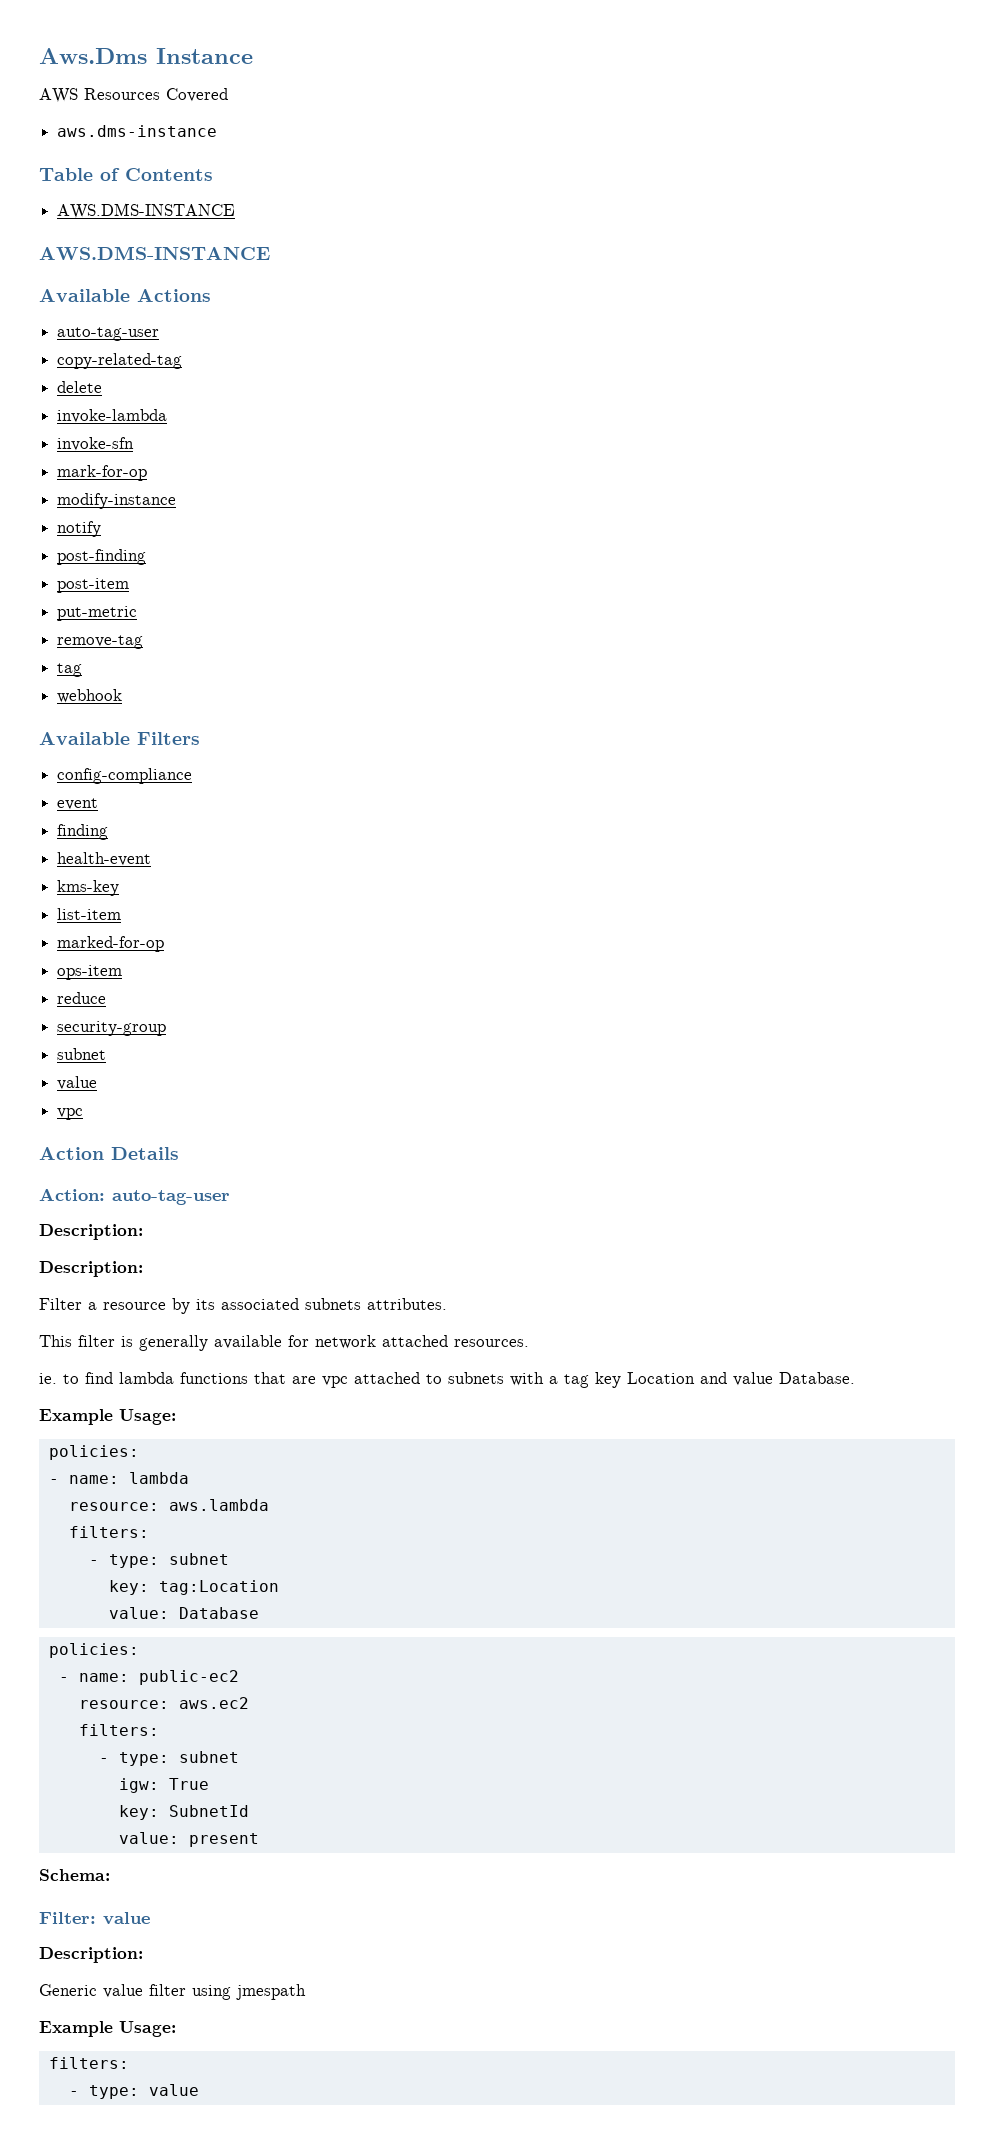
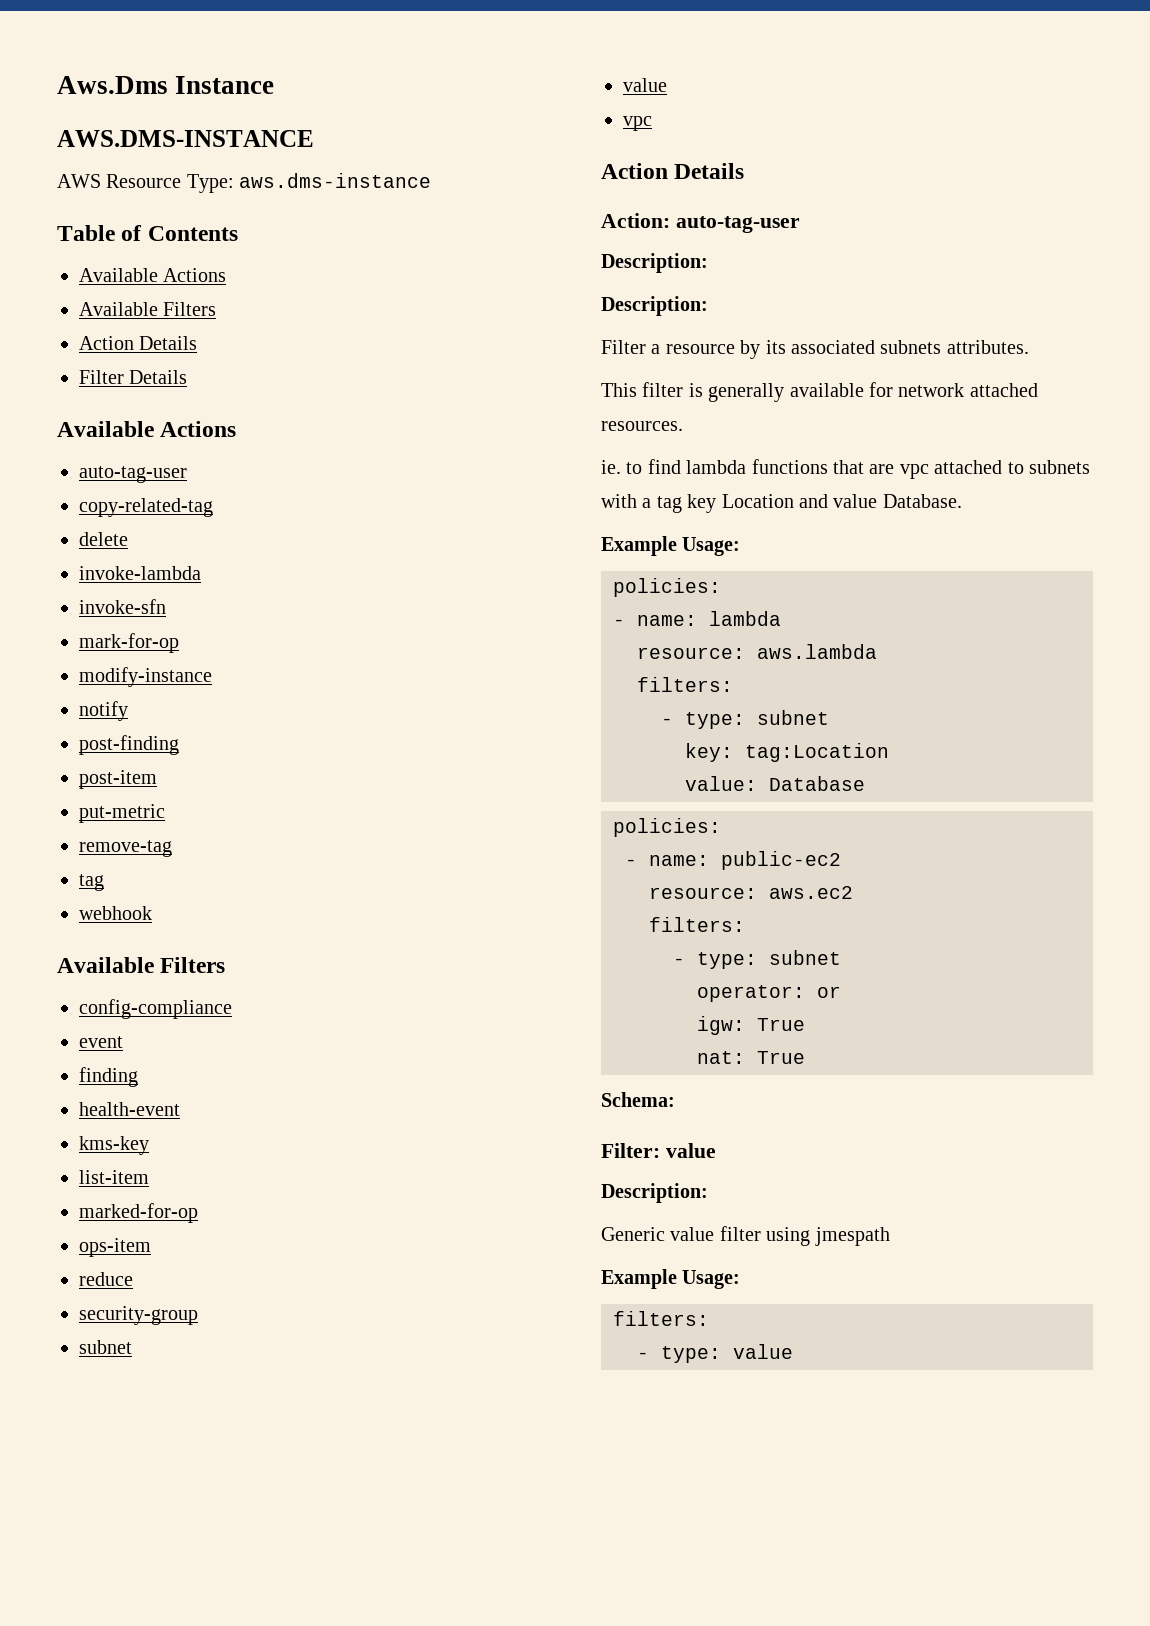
(253, 56) none -> [57,130,314,147] // AWS.DMS-INSTANCE
[84,88,228,102] Resources Covered // -> [106,174,234,193] Resource Type:
[57,203,236,219] [39,246,270,260] AWS.DMS-INSTANCE // AWS.DMS-INSTANCE -> [79,268,227,282] [79,302,217,316] [79,336,198,350] [79,370,188,384] Available Actions // Available Filters // Action Details // Filter Details
(239, 1757) none -> [697,985,841,1002] // operator: or
[118,1805,249,1820] [118,1832,259,1847] key: SubnetId // value: present -> [697,1051,805,1064] nat: True

